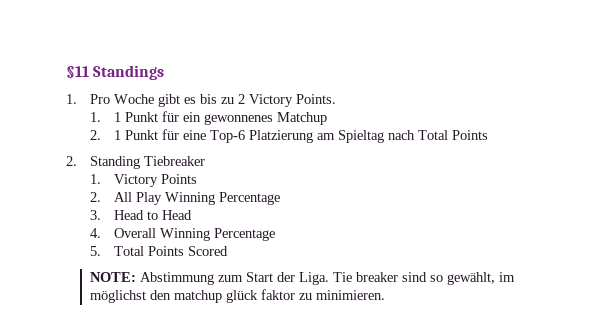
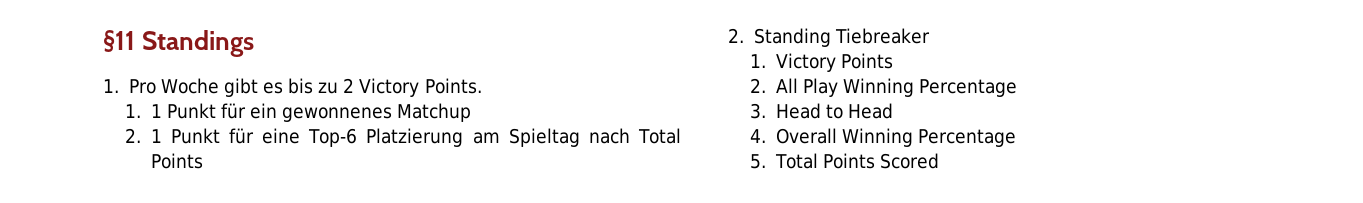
[90,272,516,285] [90,289,386,303] // NOTE: Abstimmung zum Start der Liga. Tie breaker sind so gewählt, im möglichst den matchup glück faktor zu minimieren. -> (940, 161) none

